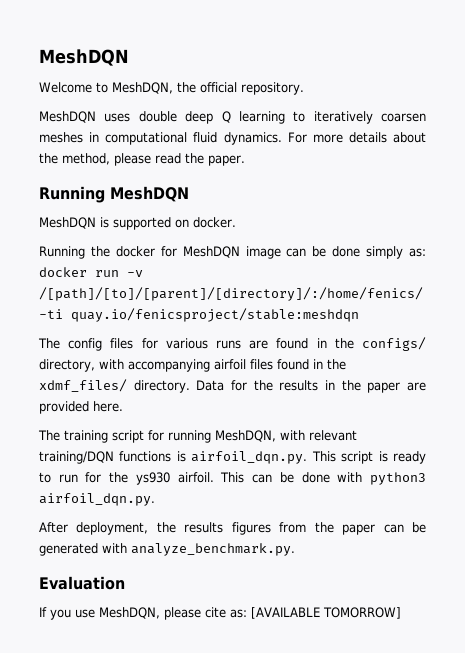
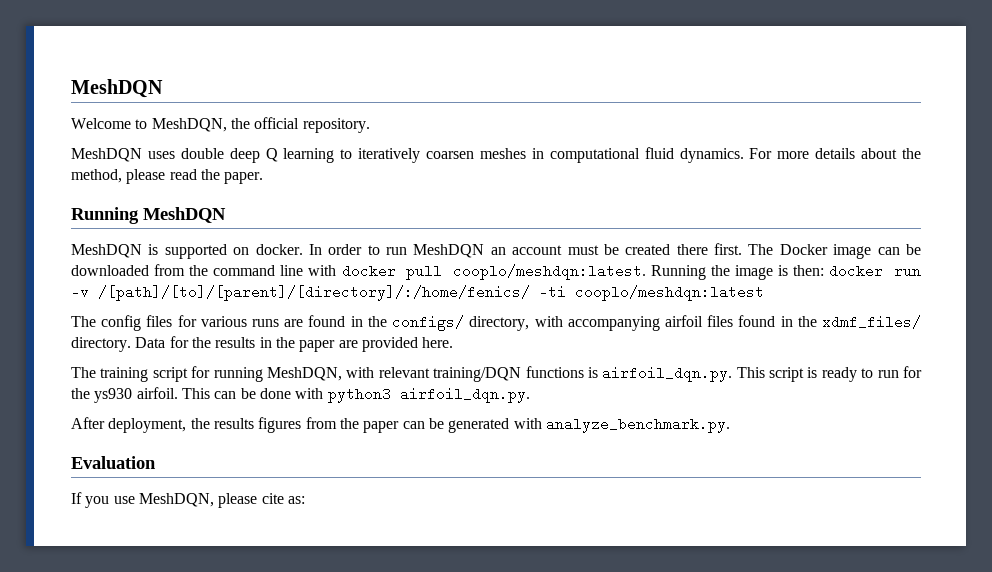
[39,246,426,259] // Running the docker for MeshDQN image can be done simply as: -> [308,243,922,259] [71,264,825,280] In order to run MeshDQN an account must be created there first. The Docker image can be downloaded from the command line with docker pull cooplo/meshdqn:latest. Running the image is then:
[71,308,359,322] quay.io/fenicsproject/stable:meshdqn -> [575,285,764,301] cooplo/meshdqn:latest
[251,607,401,619] [AVAILABLE TOMORROW] -> (305, 500) none

